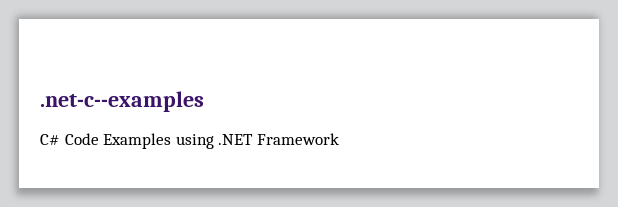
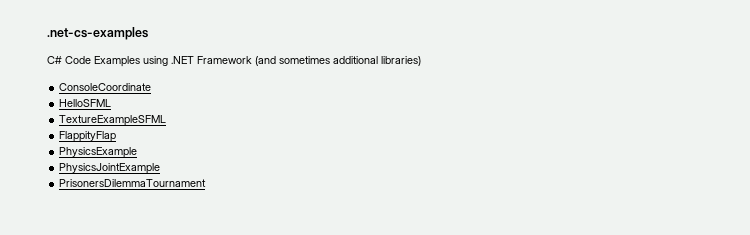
[40,91,204,112] .net-c--examples -> [47,27,148,40] .net-cs-examples
(339, 139) none -> [255,56,421,66] [59,83,152,91] [59,99,112,107] [59,115,167,126] [59,131,117,142] [59,147,138,158] [59,163,161,174] [59,179,207,187] (and sometimes additional libraries) // ConsoleCoordinate // HelloSFML // TextureExampleSFML // FlappityFlap // PhysicsExample // PhysicsJointExample // PrisonersDilemmaTournament

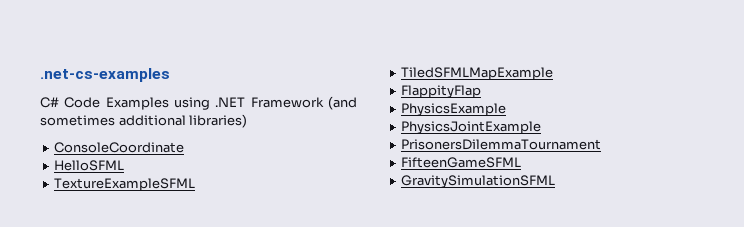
(167, 120) none -> [401,67,554,80] // TiledSFMLMapExample
(207, 183) none -> [401,157,522,168] [401,175,556,188] // FifteenGameSFML // GravitySimulationSFML

